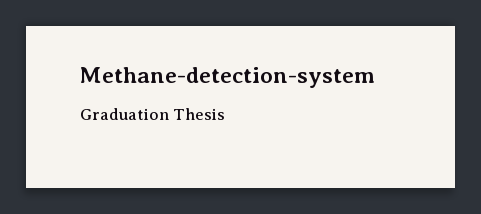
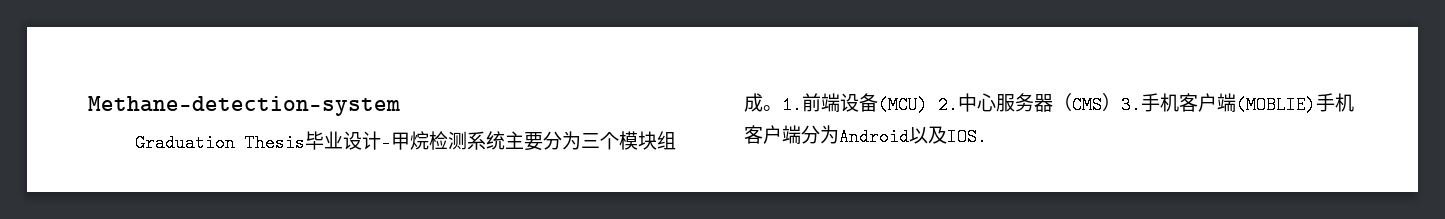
(226, 114) none -> [304,131,676,152] [744,93,1354,114] [744,125,987,146] 毕业设计-甲烷检测系统主要分为三个模块组成。1.前端设备(MCU) 2.中心服务器（CMS）3.手机客户端(MOBLIE)手机客户端分为Android以及IOS.

